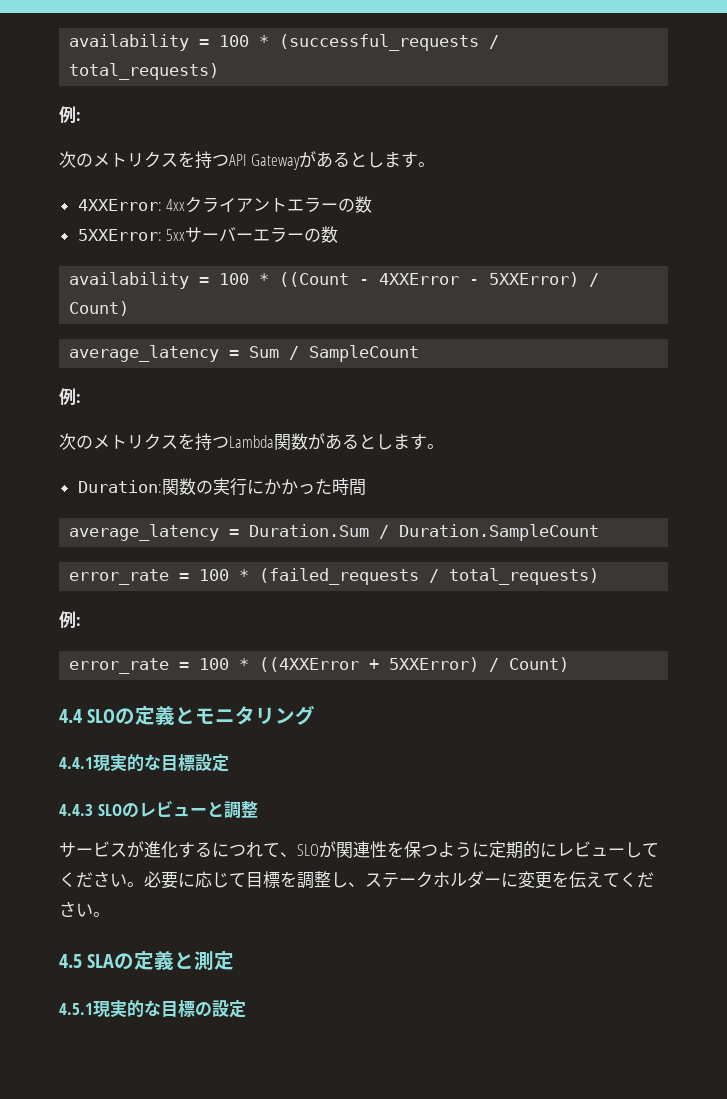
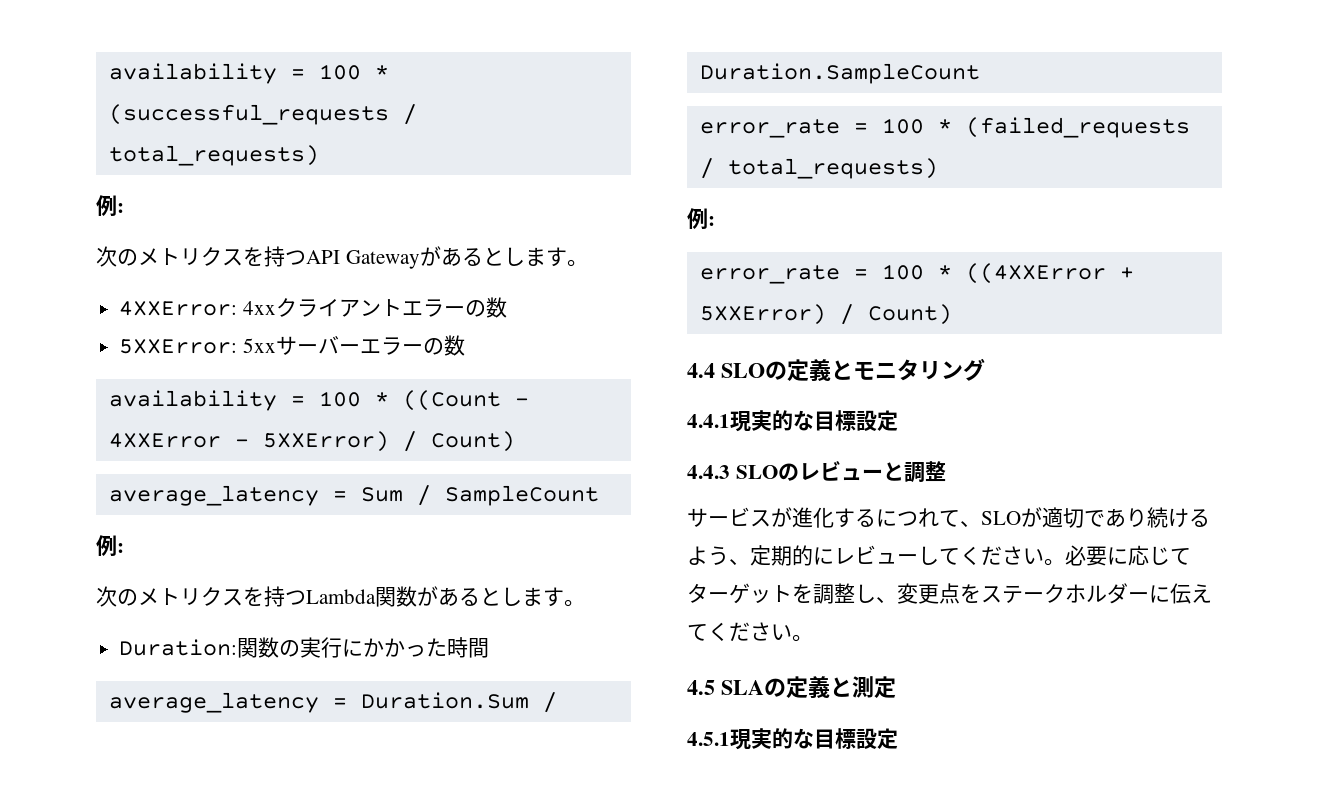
[336,841,489,858] 関連性を保つように -> [1042,507,1210,528] [687,546,750,565] 適切であり続けるよう、
[246,871,280,888] 目標 -> [687,583,792,604] ターゲット
(365, 884) none -> [897,583,981,604] 変更点を
[518,871,569,889] 変更を -> (1170, 594) none
[195,1002,212,1017] の -> (856, 738) none

